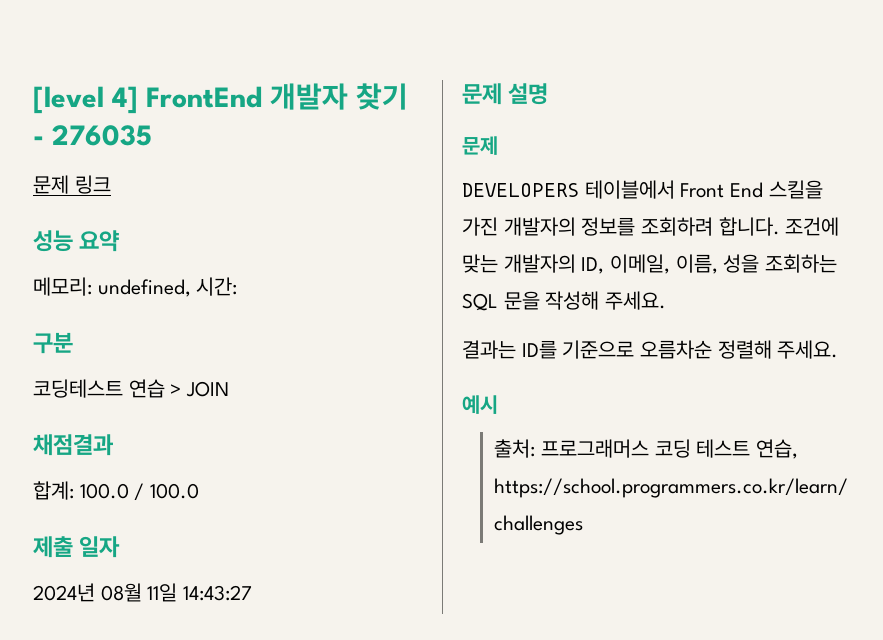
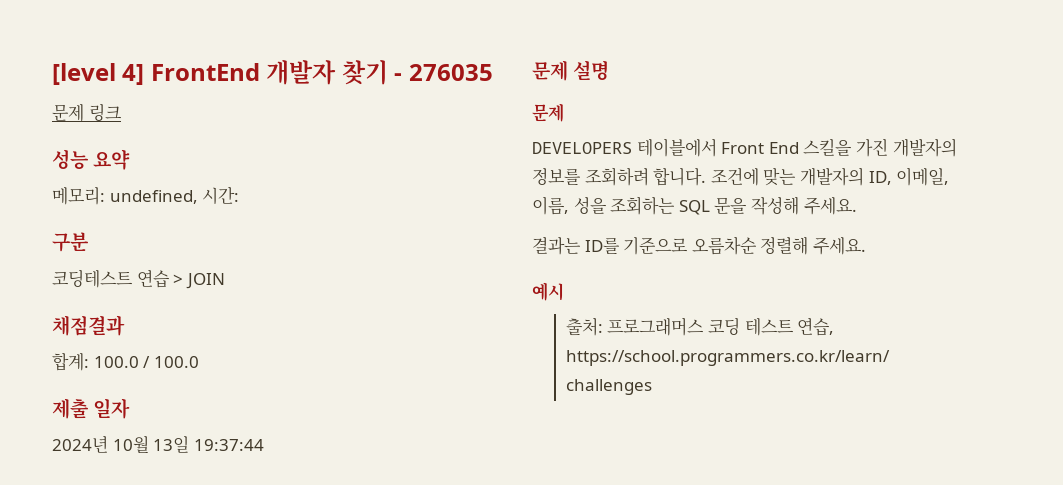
[100,583,253,602] 08월 11일 14:43:27 -> [112,436,264,453] 10월 13일 19:37:44

